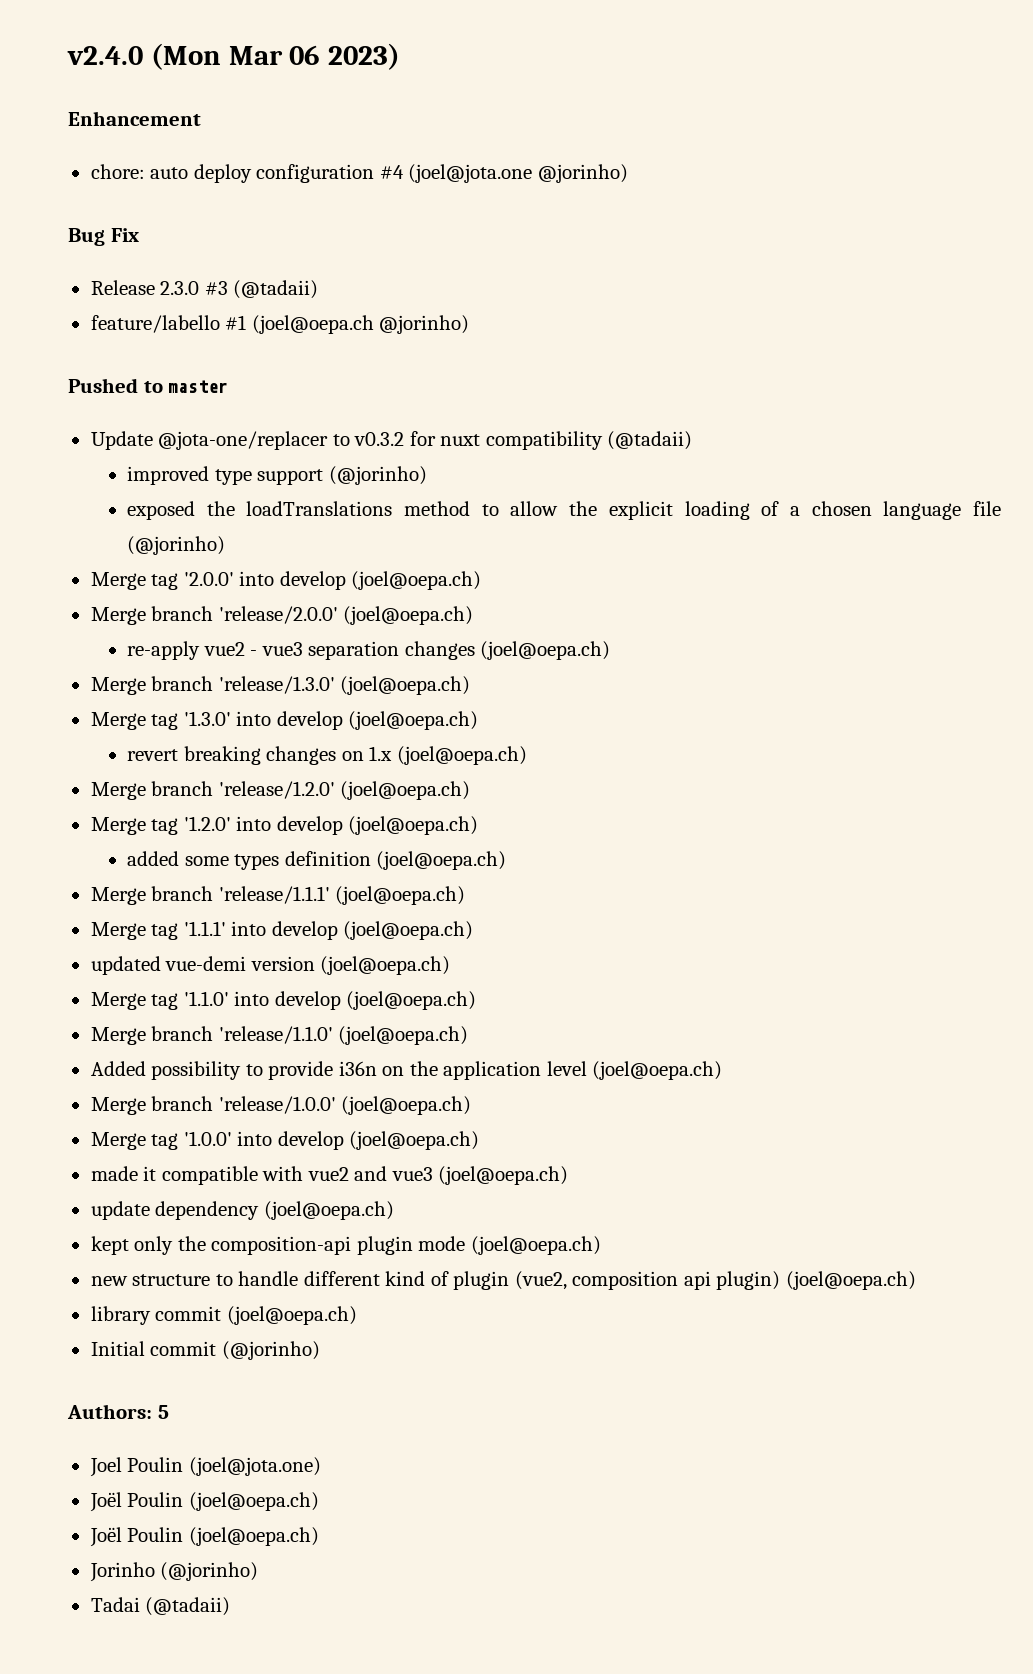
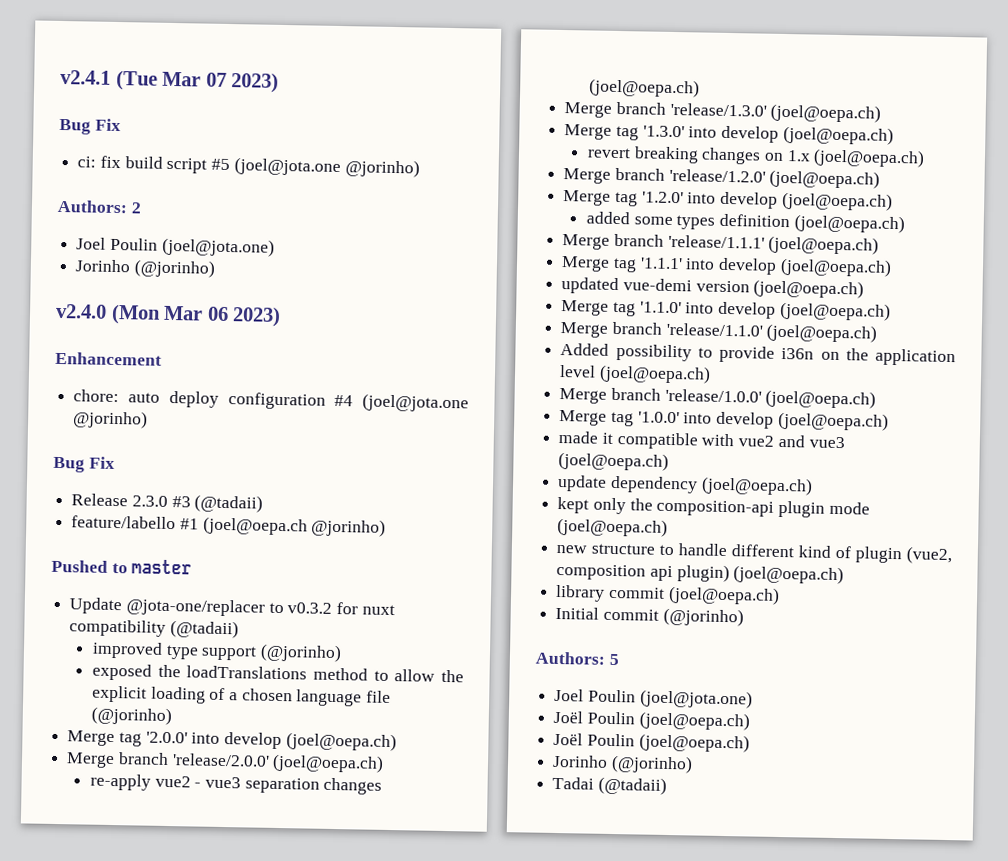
(67, 55) none -> [60,69,280,93] [59,118,121,135] [77,155,420,178] [57,199,142,214] [76,237,275,257] [75,259,216,278] v2.4.1 (Tue Mar 07 2023) // Bug Fix // ci: fix build script #5 (joel@jota.one @jorinho) // Authors: 2 // Joel Poulin (joel@jota.one) // Jorinho (@jorinho) //

